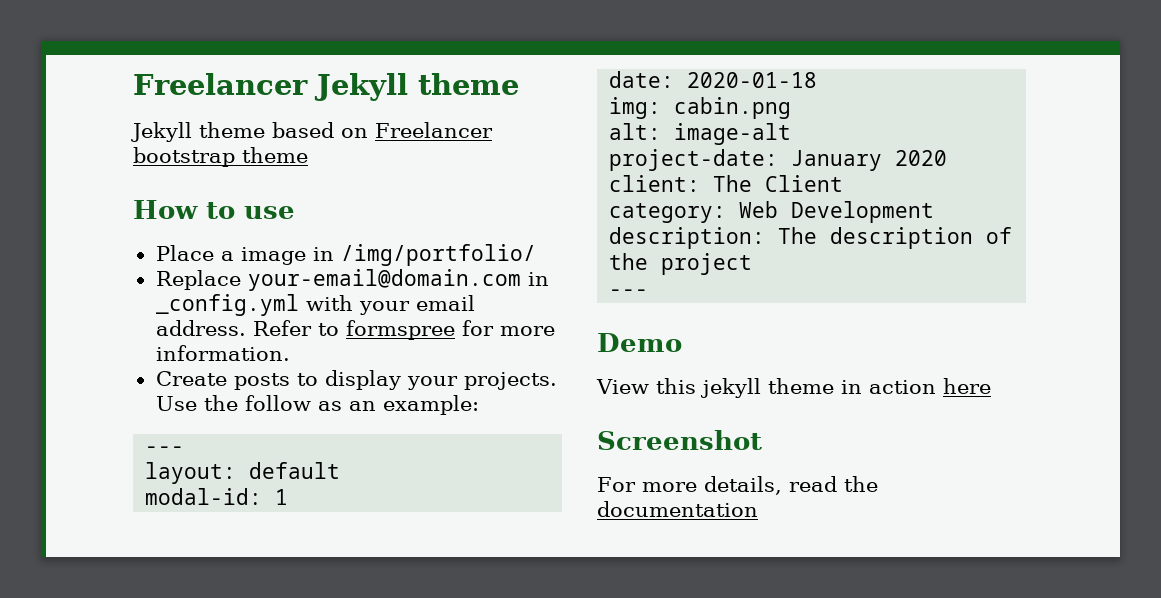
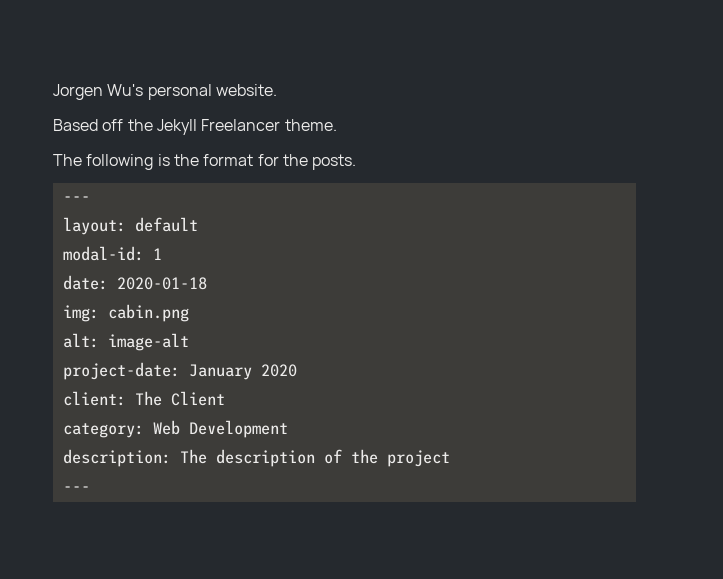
[133,73,519,101] [131,122,493,142] [133,147,308,167] [133,200,295,219] [155,244,536,266] [155,269,549,291] [155,294,475,316] [155,320,555,340] [155,345,290,361] [155,370,557,390] [155,395,479,415] Freelancer Jekyll theme // Jekyll theme based on Freelancer bootstrap theme // How to use // Place a image in /img/portfolio/ // Replace your-email@domain.com in _config.yml with your email address. Refer to formspree for more information. // Create posts to display your projects. Use the follow as an example: -> [53,84,277,100] [53,119,337,135] [53,154,357,170] Jorgen Wu's personal website. // Based off the Jekyll Freelancer theme. // The following is the format for the posts.
[597,333,682,352] [596,378,991,398] [597,430,762,450] [597,476,878,495] [597,501,758,517] // Demo // View this jekyll theme in action here // Screenshot // For more details, read the documentation -> (90, 489) none

